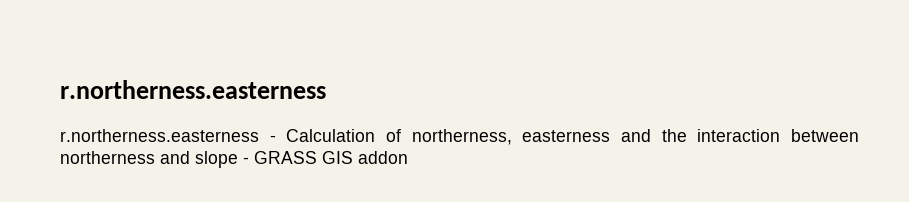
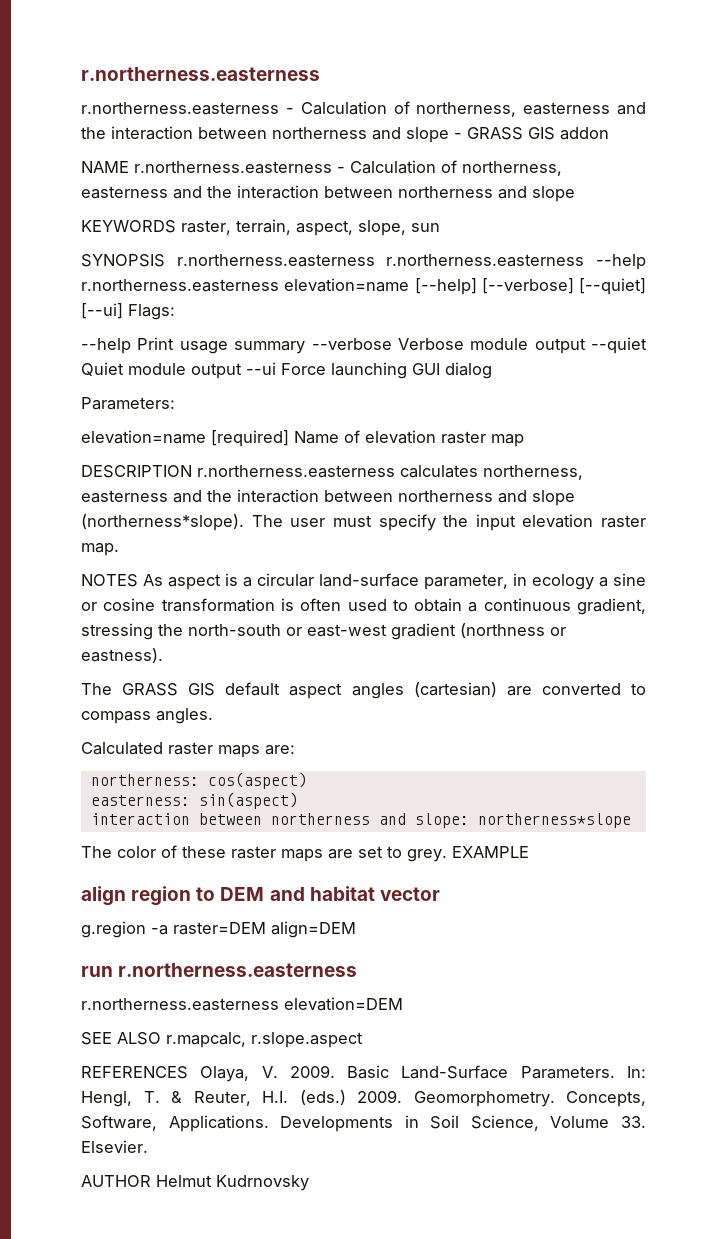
(408, 157) none -> [81,160,562,176] [81,185,575,202] [81,219,440,236] [81,254,646,270] [81,278,646,295] [81,303,175,320] [81,337,647,354] [81,362,492,379] [81,397,175,410] [81,430,524,447] [81,465,583,480] [81,489,575,506] [81,514,646,531] [81,543,119,556] [81,573,646,590] [81,598,647,615] [81,623,566,640] [81,648,163,663] [81,682,646,699] [81,708,213,724] [81,742,295,758] [90,772,307,789] [90,792,298,809] [90,813,631,828] [81,845,529,862] [81,886,440,906] [81,921,356,938] [81,963,358,977] [81,997,403,1011] [81,1032,363,1048] [81,1065,646,1082] [81,1090,646,1107] [81,1115,646,1132] [81,1140,148,1153] [81,1175,309,1191] // NAME r.northerness.easterness - Calculation of northerness, easterness and the interaction between northerness and slope // KEYWORDS raster, terrain, aspect, slope, sun // SYNOPSIS r.northerness.easterness r.northerness.easterness --help r.northerness.easterness elevation=name [--help] [--verbose] [--quiet] [--ui] Flags: // --help Print usage summary --verbose Verbose module output --quiet Quiet module output --ui Force launching GUI dialog // Parameters: // elevation=name [required] Name of elevation raster map // DESCRIPTION r.northerness.easterness calculates northerness, easterness and the interaction between northerness and slope (northerness*slope). The user must specify the input elevation raster map. // NOTES As aspect is a circular land-surface parameter, in ecology a sine or cosine transformation is often used to obtain a continuous gradient, stressing the north-south or east-west gradient (northness or eastness). // The GRASS GIS default aspect angles (cartesian) are converted to compass angles. // Calculated raster maps are: // northerness: cos(aspect) // easterness: sin(aspect) // interaction between northerness and slope: northerness*slope // The color of these raster maps are set to grey. EXAMPLE // align region to DEM and habitat vector // g.region -a raster=DEM align=DEM // run r.northerness.easterness // r.northerness.easterness elevation=DEM // SEE ALSO r.mapcalc, r.slope.aspect // REFERENCES Olaya, V. 2009. Basic Land-Surface Parameters. In: Hengl, T. & Reuter, H.I. (eds.) 2009. Geomorphometry. Concepts, Software, Applications. Developments in Soil Science, Volume 33. Elsevier. // AUTHOR Helmut Kudrnovsky

